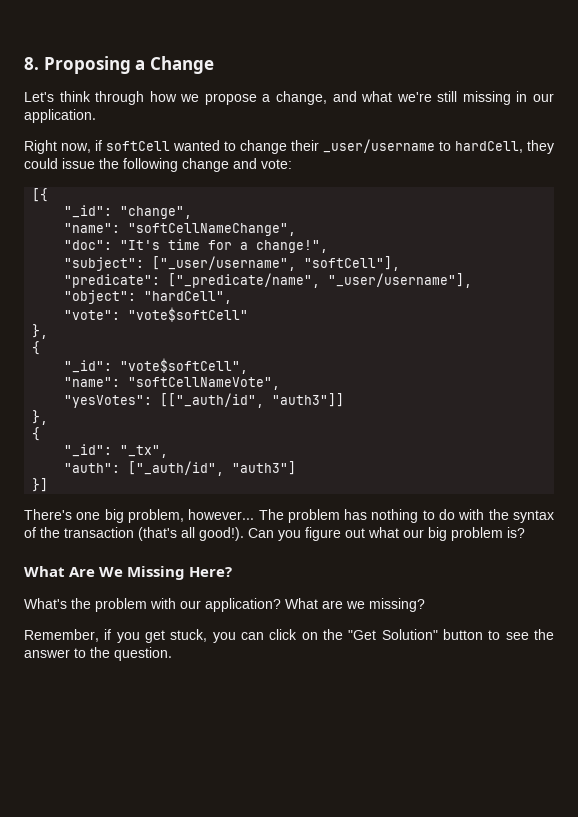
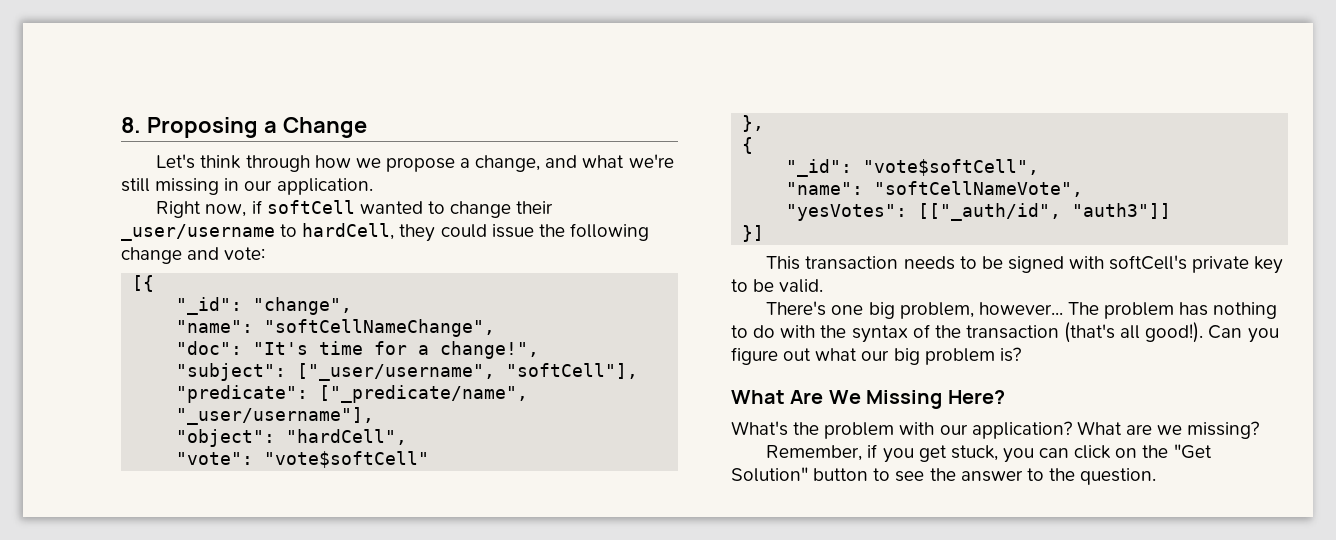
[32,410,49,425] [32,427,41,441] [64,444,169,458] [64,461,297,476] [32,478,49,492] }, // { // "_id": "_tx", // "auth": ["_auth/id", "auth3"] // }] -> [742,225,765,242] [766,255,1284,274] [731,279,824,293] }] // This transaction needs to be signed with softCell's private key to be valid.

